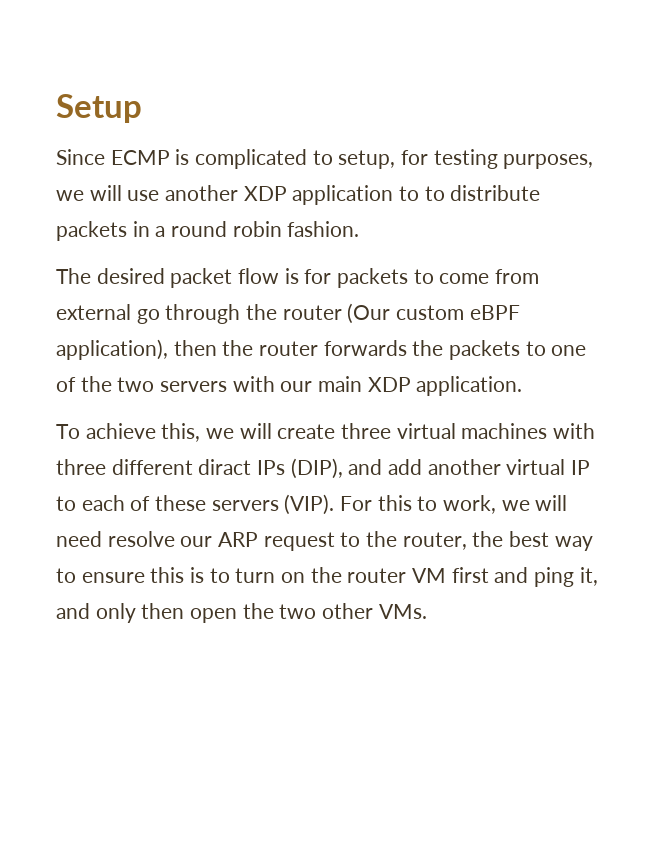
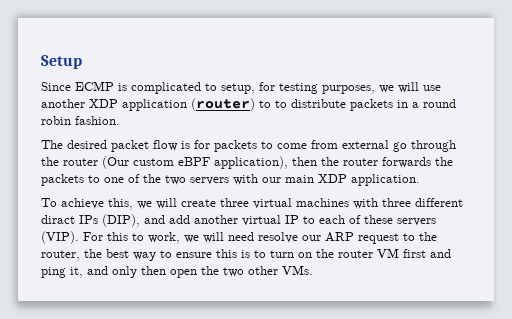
(394, 195) none -> [191,98,255,111] (router)

